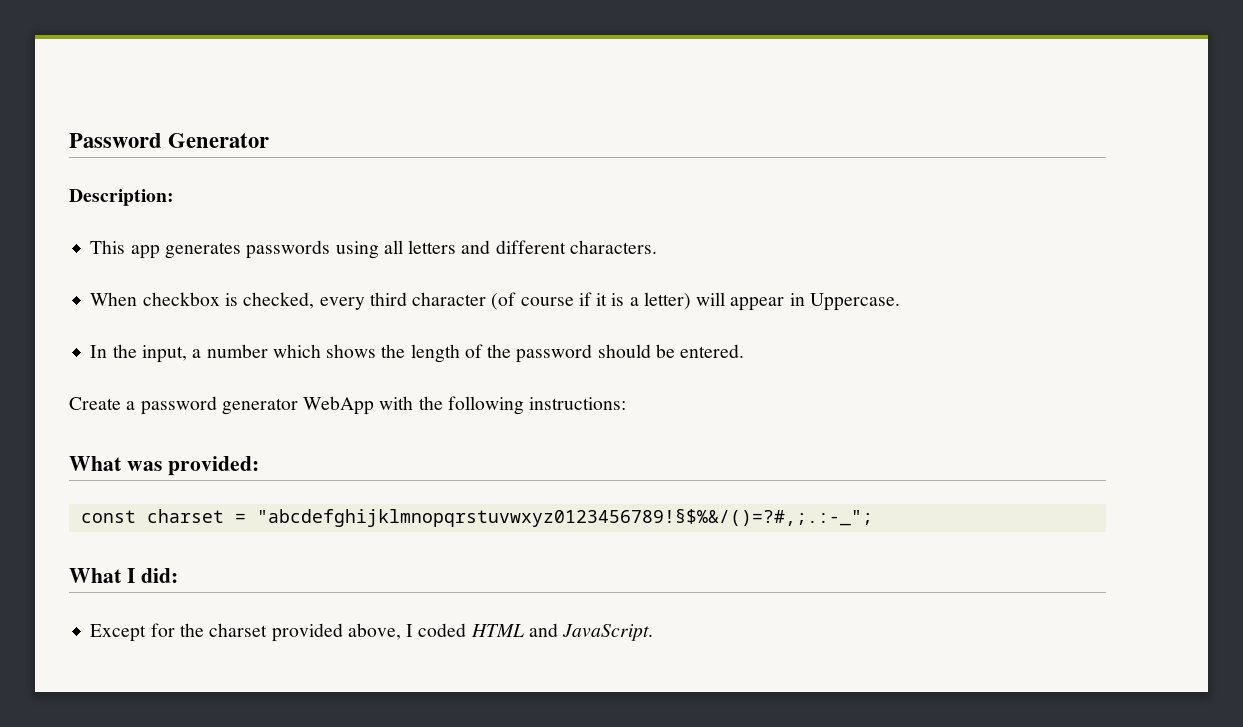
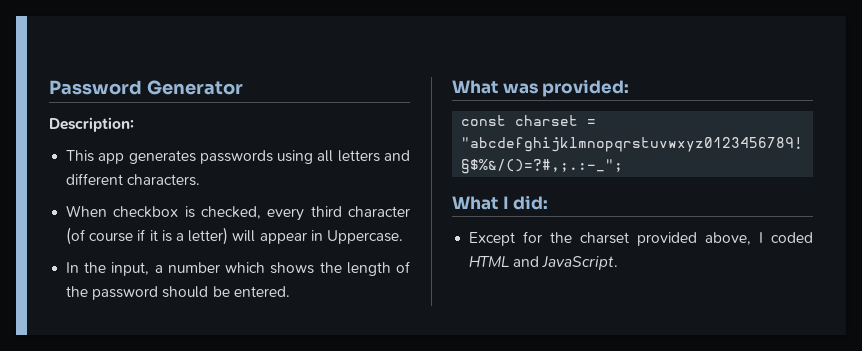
[69,396,627,415] // Create a password generator WebApp with the following instructions: -> (290, 291) none

